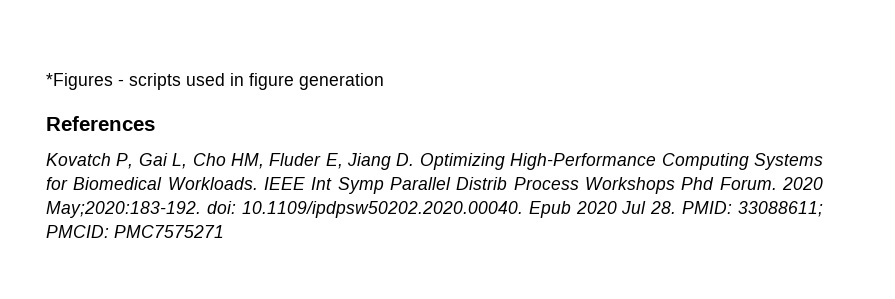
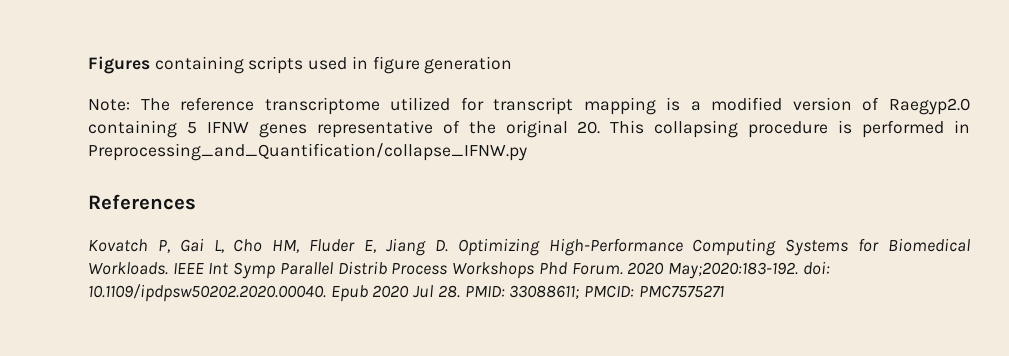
[46,73,124,90] *Figures - -> [88,56,244,74] Figures containing
(384, 81) none -> [88,97,971,115] [88,120,971,138] [88,143,527,161] // Note: The reference transcriptome utilized for transcript mapping is a modified version of Raegyp2.0 containing 5 IFNW genes representative of the original 20. This collapsing procedure is performed in Preprocessing_and_Quantification/collapse_IFNW.py

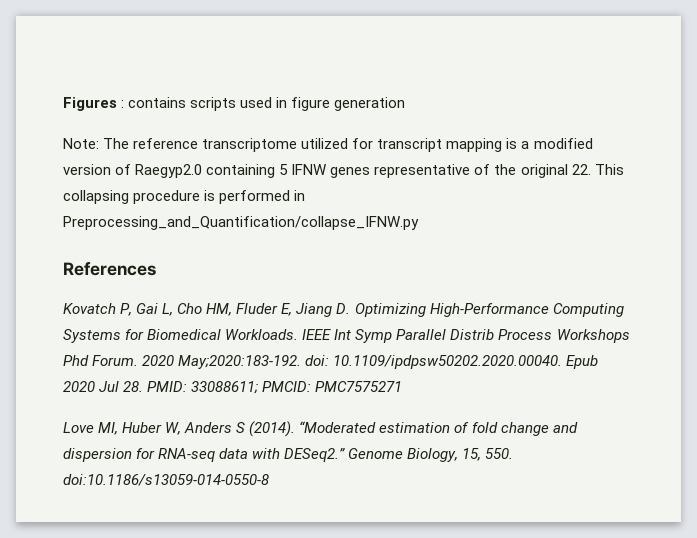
[154,56,244,74] containing -> [121,97,187,108] : contains
[577,121,601,134] 20. -> [571,164,591,175] 22.
(724, 291) none -> [63,421,578,437] [63,448,514,462] [63,474,269,486] // Love MI, Huber W, Anders S (2014). “Moderated estimation of fold change and dispersion for RNA-seq data with DESeq2.” Genome Biology, 15, 550. doi:10.1186/s13059-014-0550-8

